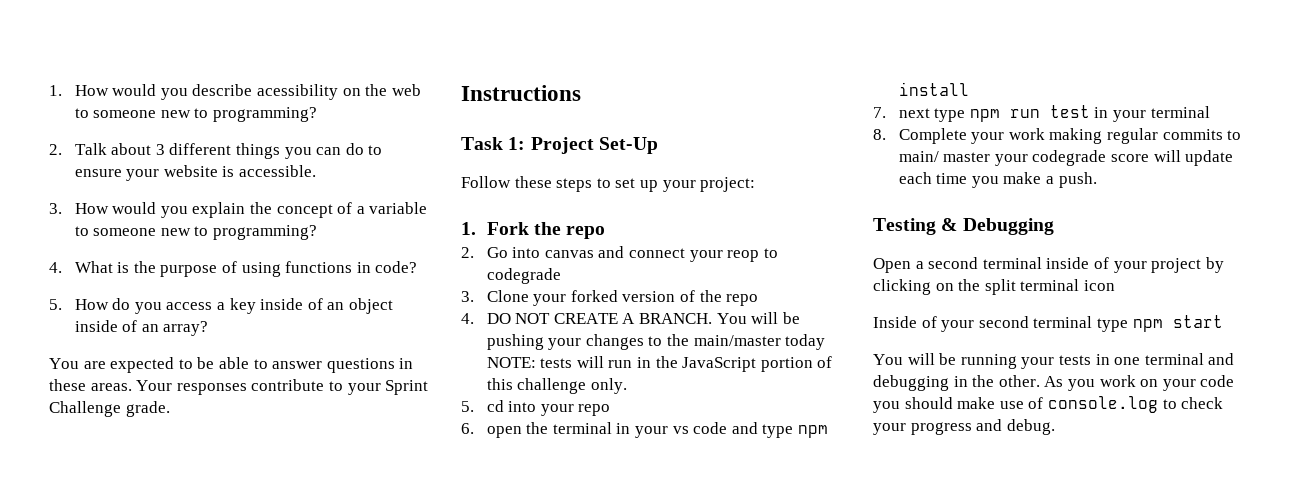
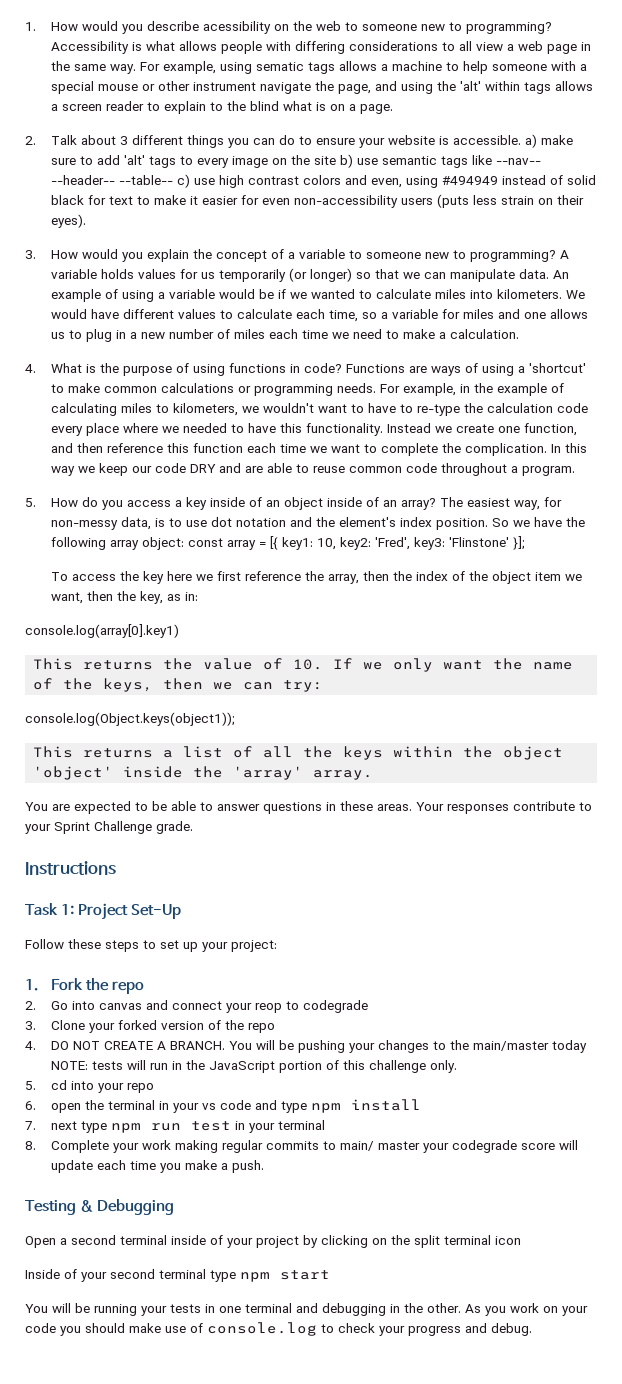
(317, 114) none -> [51,41,592,54] [51,61,588,74] [51,81,594,94] [51,101,394,114] Accessibility is what allows people with differing considerations to all view a web page in the same way. For example, using sematic tags allows a machine to help someone with a special mouse or other instrument navigate the page, and using the 'alt' within tags allows a screen reader to explain to the blind what is on a page.
(316, 171) none -> [525,134,574,148] [51,154,542,168] [51,174,597,188] [51,194,585,208] [51,214,87,228] a) make sure to add 'alt' tags to every image on the site b) use semantic tags like --nav-- --header-- --table-- c) use high contrast colors and even, using #494949 instead of solid black for text to make it easier for even non-accessibility users (puts less strain on their eyes).
(317, 232) none -> [560,250,570,259] [51,268,570,282] [51,289,586,302] [51,309,589,322] [51,329,520,342] A variable holds values for us temporarily (or longer) so that we can manipulate data. An example of using a variable would be if we wanted to calculate miles into kilometers. We would have different values to calculate each time, so a variable for miles and one allows us to plug in a new number of miles each time we need to make a calculation.
(418, 267) none -> [346,363,587,376] [51,383,565,396] [51,403,589,416] [51,423,578,436] [51,443,588,456] [51,463,576,476] Functions are ways of using a 'shortcut' to make common calculations or programming needs. For example, in the example of calculating miles to kilometers, we wouldn't want to have to re-type the calculation code every place where we needed to have this functionality. Instead we create one function, and then reference this function each time we want to complete the complication. In this way we keep our code DRY and are able to reuse common code throughout a program.
(209, 328) none -> [440,497,563,510] [51,517,586,530] [51,536,526,550] [51,571,583,584] [51,591,199,604] [25,624,179,638] [33,658,574,672] [33,678,324,692] [25,712,235,726] [33,746,564,760] [33,766,374,780] The easiest way, for non-messy data, is to use dot notation and the element's index position. So we have the following array object: const array = [{ key1: 10, key2: 'Fred', key3: 'Flinstone' }]; // To access the key here we first reference the array, then the index of the object item we want, then the key, as in: // console.log(array[0].key1) // This returns the value of 10. If we only want the name of the keys, then we can try: // console.log(Object.keys(object1)); // This returns a list of all the keys within the object 'object' inside the 'array' array.

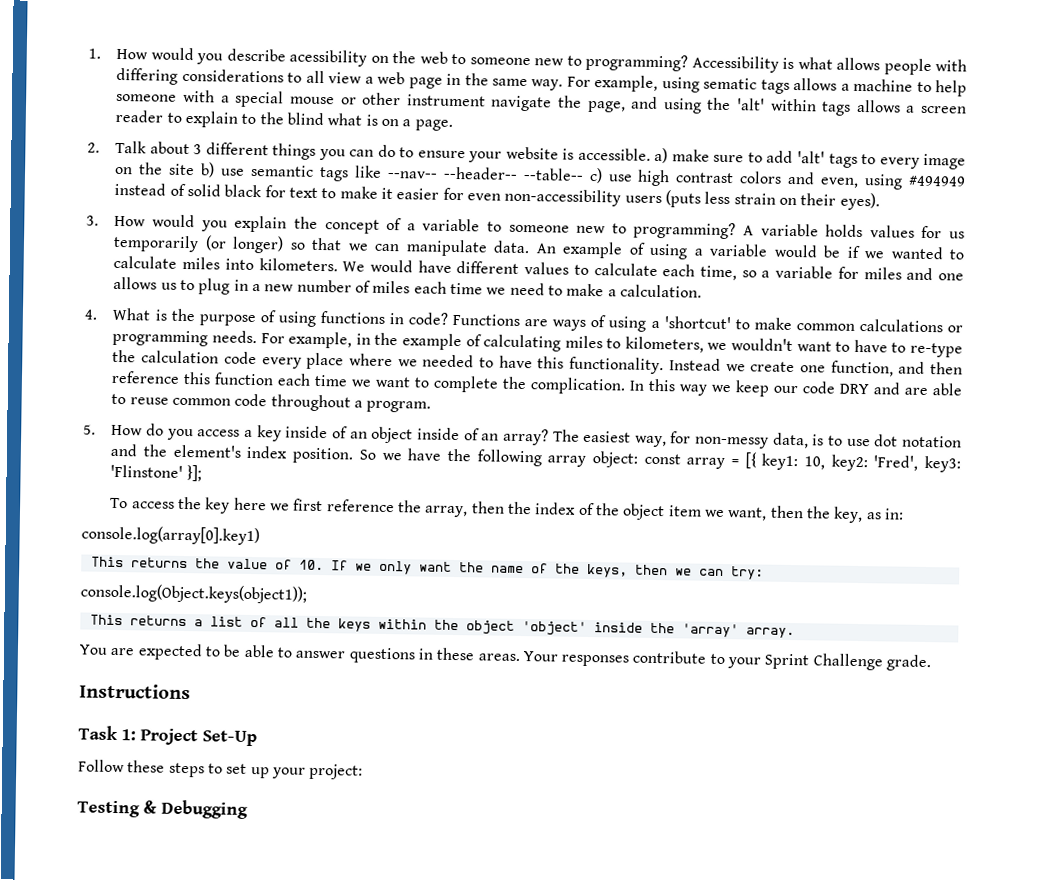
[25,978,145,994] [25,1000,369,1013] [25,1020,276,1033] [25,1040,588,1053] [51,1060,458,1073] [25,1080,155,1093] [25,1099,422,1113] [25,1120,326,1133] [25,1140,579,1153] [51,1160,265,1173] [25,1199,175,1215] [25,1235,521,1248] [25,1269,330,1282] [25,1303,588,1316] [25,1322,532,1336] 1. Fork the repo // 2. Go into canvas and connect your reop to codegrade // 3. Clone your forked version of the repo // 4. DO NOT CREATE A BRANCH. You will be pushing your changes to the main/master today NOTE: tests will run in the JavaScript portion of this challenge only. // 5. cd into your repo // 6. open the terminal in your vs code and type npm install // 7. next type npm run test in your terminal // 8. Complete your work making regular commits to main/ master your codegrade score will update each time you make a push. // Testing & Debugging // Open a second terminal inside of your project by clicking on the split terminal icon // Inside of your second terminal type npm start // You will be running your tests in one terminal and debugging in the other. As you work on your code you should make use of console.log to check your progress and debug. -> [77,799,248,819] Testing & Debugging

